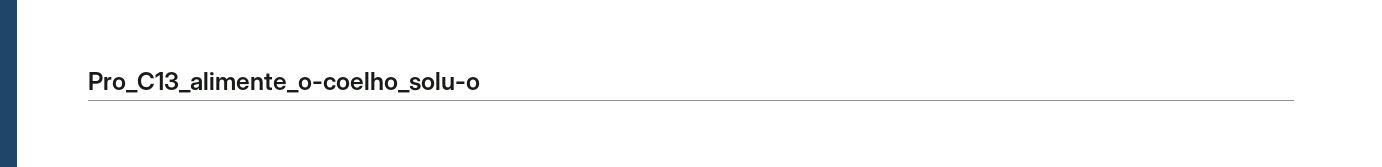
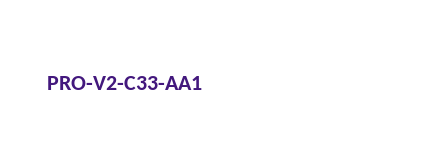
[88,72,480,93] Pro_C13_alimente_o-coelho_solu-o -> [47,76,202,90] PRO-V2-C33-AA1

